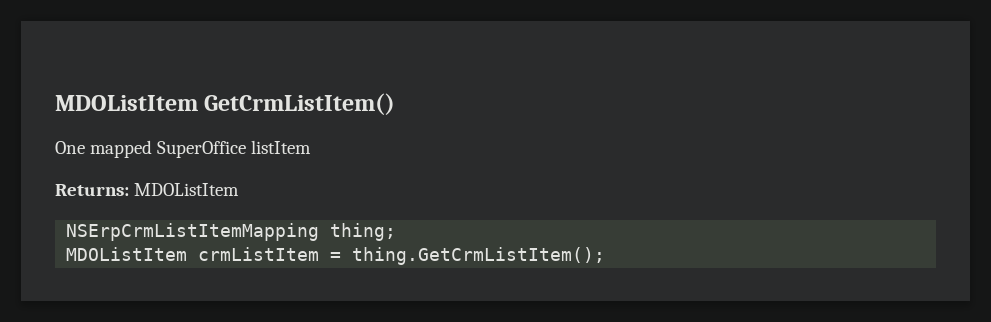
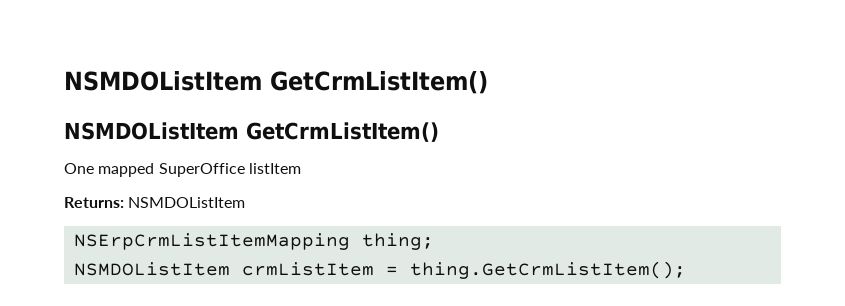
[55,95,198,111] MDOListItem -> [64,71,488,94] [64,122,239,140] NSMDOListItem GetCrmListItem() // NSMDOListItem
[134,183,240,196] MDOListItem -> [128,197,246,208] NSMDOListItem
[66,247,188,261] MDOListItem -> [73,262,230,276] NSMDOListItem

